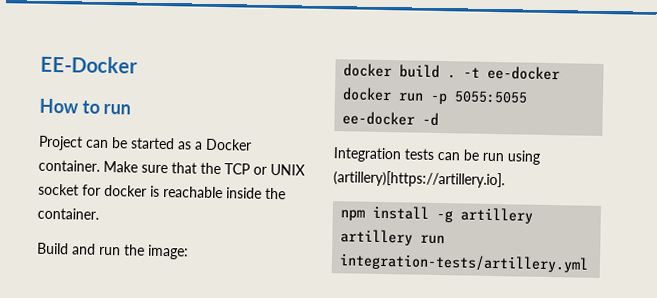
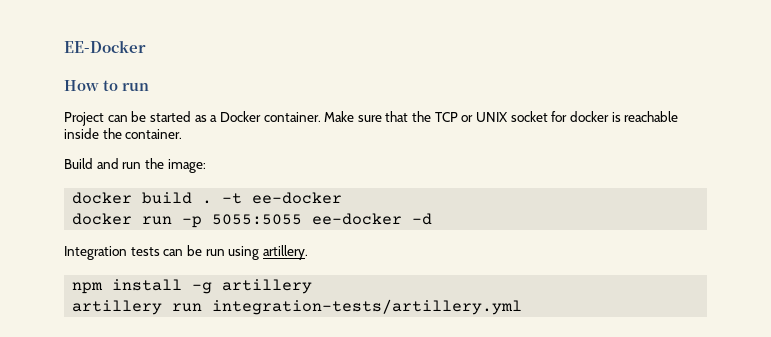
[333,170,505,189] (artillery)[https://artillery.io]. -> [262,245,308,260] artillery.

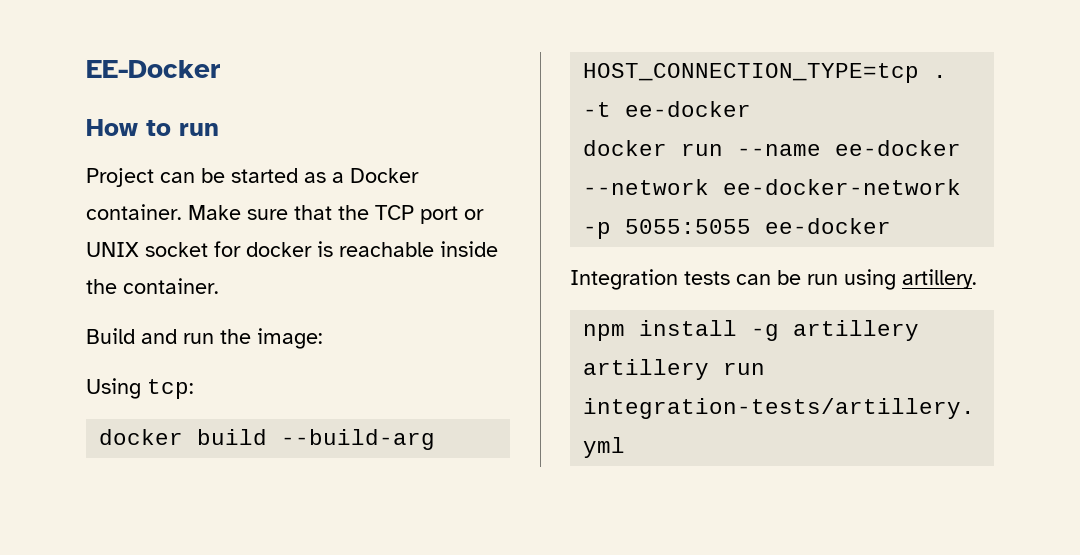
(458, 117) none -> [420,206,458,224] port
(206, 166) none -> [86,378,194,399] // Using tcp:
(193, 198) none -> [281,429,436,450] [583,63,920,83] --build-arg HOST_CONNECTION_TYPE=tcp
(173, 220) none -> [737,140,962,156] [583,179,962,195] --name ee-docker --network ee-docker-network
[412,213,433,225] -d -> (892, 226) none

